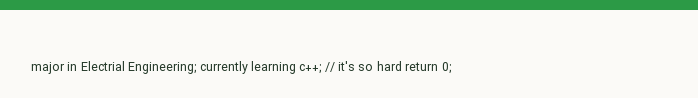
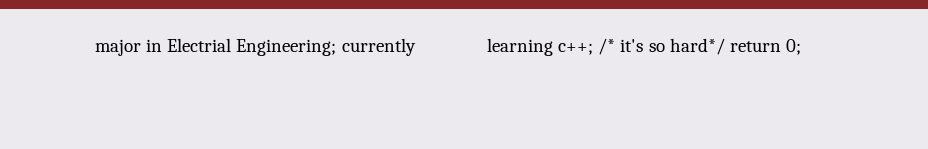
[324,62,335,72] // -> [598,38,616,55] /*
[376,61,402,71] hard -> [669,38,725,55] hard*/

